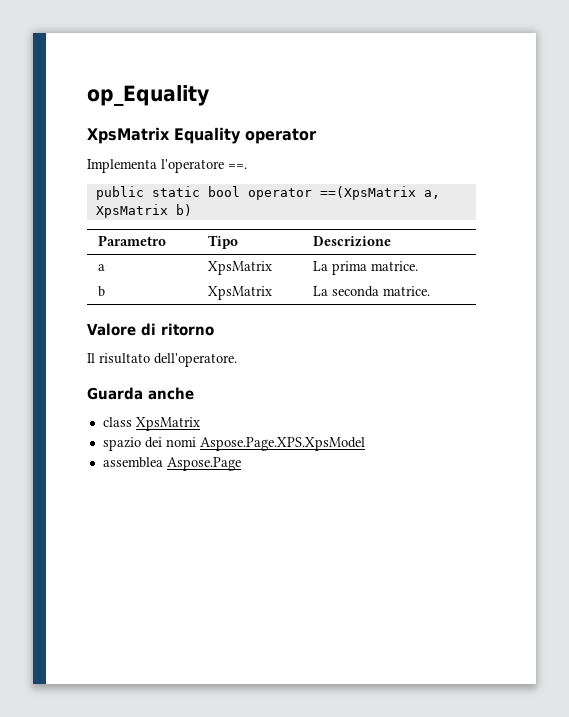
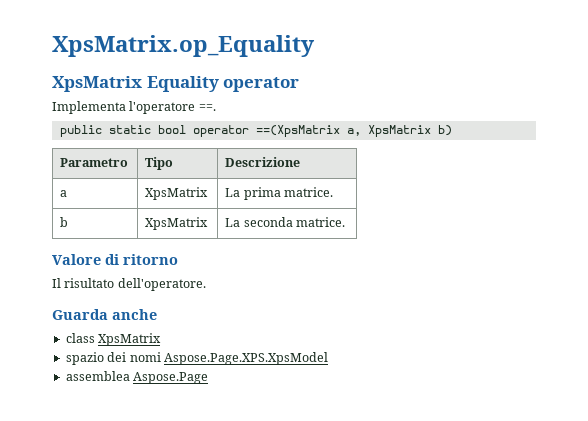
[87,85,209,106] op_Equality -> [52,35,315,57] XpsMatrix.op_Equality

